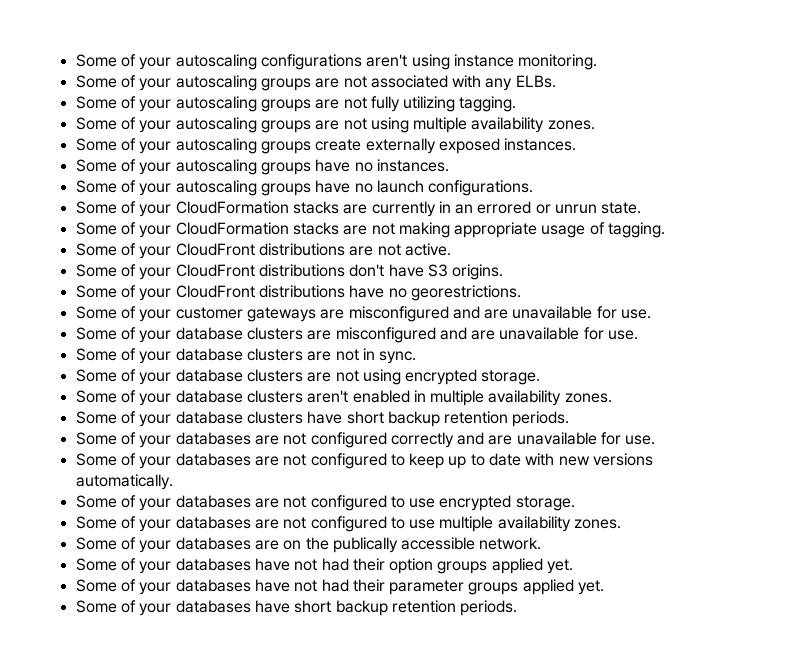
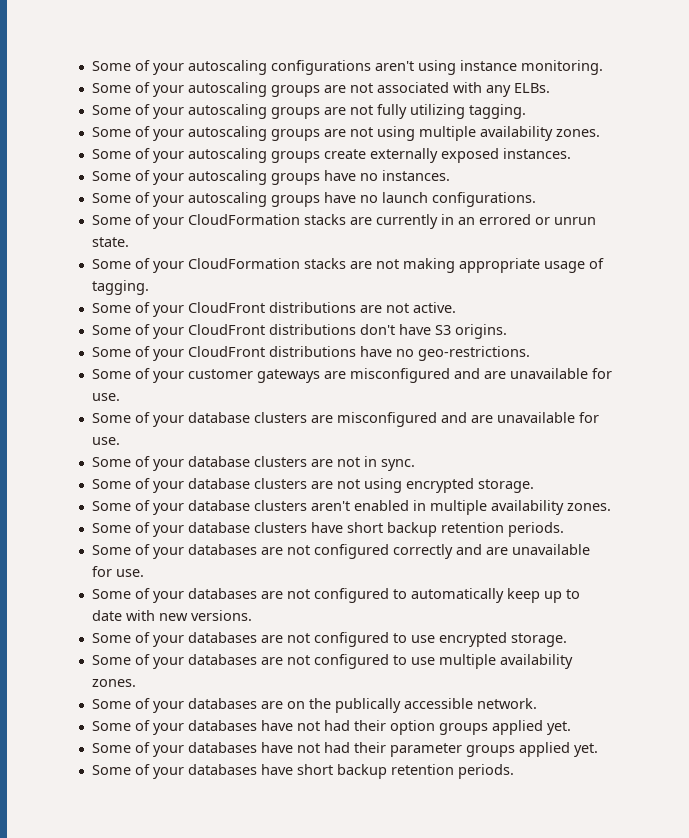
[410,285,521,301] georestrictions. -> [417,346,530,361] geo-restrictions.
(405, 460) none -> [410,588,504,603] automatically
[593,453,654,466] [75,474,173,490] versions automatically. -> [190,610,252,621] versions.

